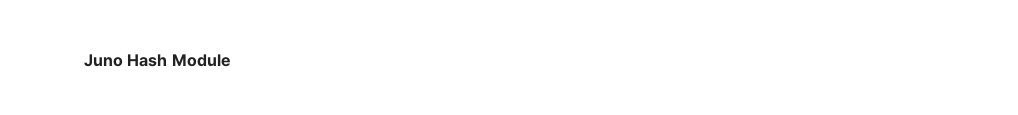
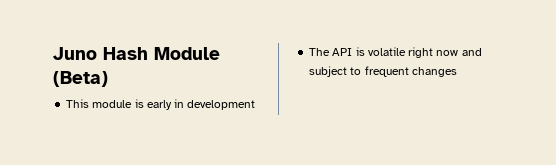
(230, 60) none -> [53,71,108,87] [66,99,256,110] [309,47,482,58] [309,66,457,77] (Beta) // This module is early in development // The API is volatile right now and subject to frequent changes

